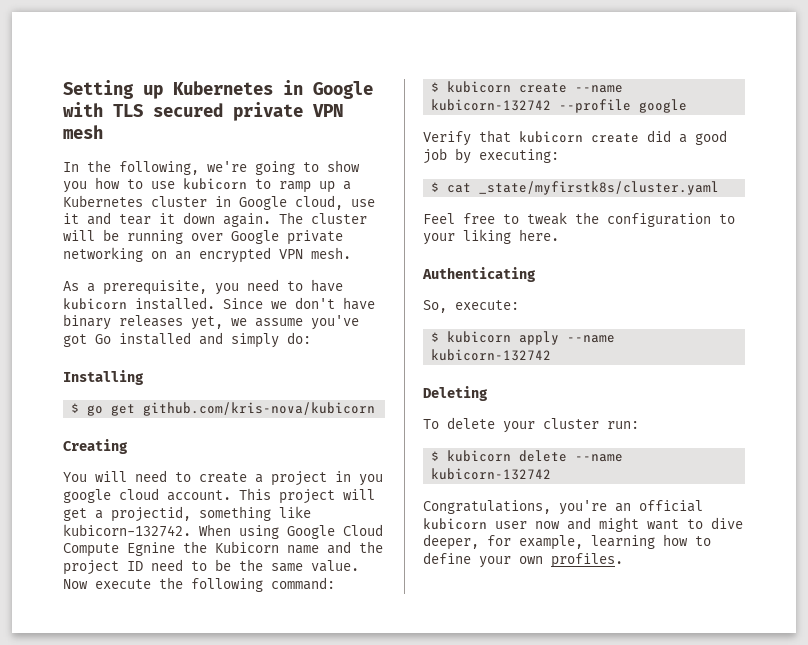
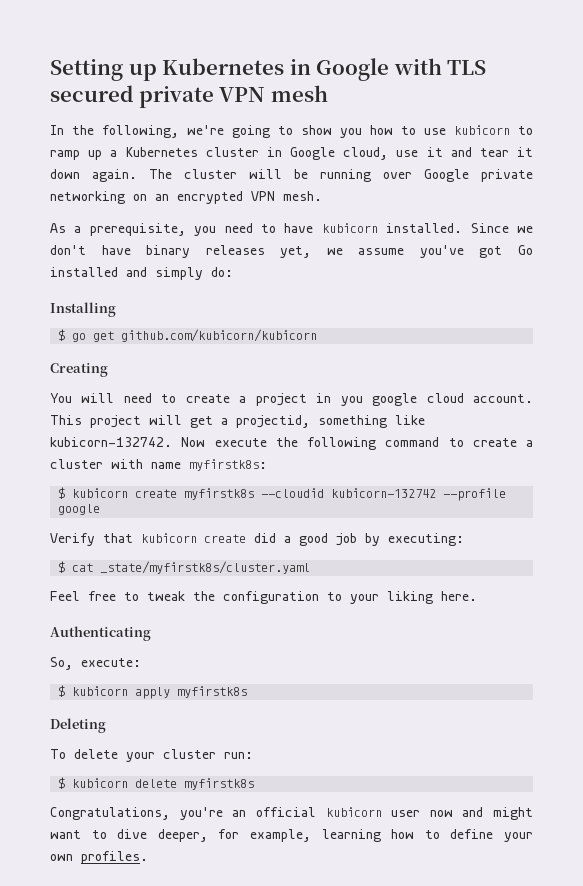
[143,402,376,416] github.com/kris-nova/kubicorn -> [121,329,318,342] github.com/kubicorn/kubicorn
[199,524,383,539] [63,541,383,557] [63,559,359,575] [63,577,335,592] When using Google Cloud Compute Egnine the Kubicorn name and the project ID need to be the same value. Now execute the following command: -> [181,437,533,450] [50,459,267,471] Now execute the following command to create a cluster with name myfirstk8s:
[575,85,624,93] --name -> [184,488,325,500] myfirstk8s --cloudid
[567,335,616,343] [431,349,552,361] --name kubicorn-132742 -> [177,686,248,698] myfirstk8s
[575,454,624,462] [431,468,552,480] --name kubicorn-132742 -> [184,778,255,790] myfirstk8s

